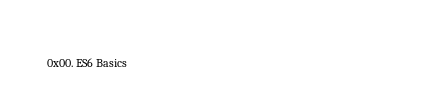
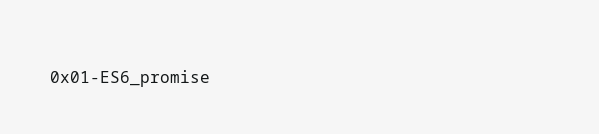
[47,58,128,67] 0x00. ES6 Basics -> [50,70,210,87] 0x01-ES6_promise

